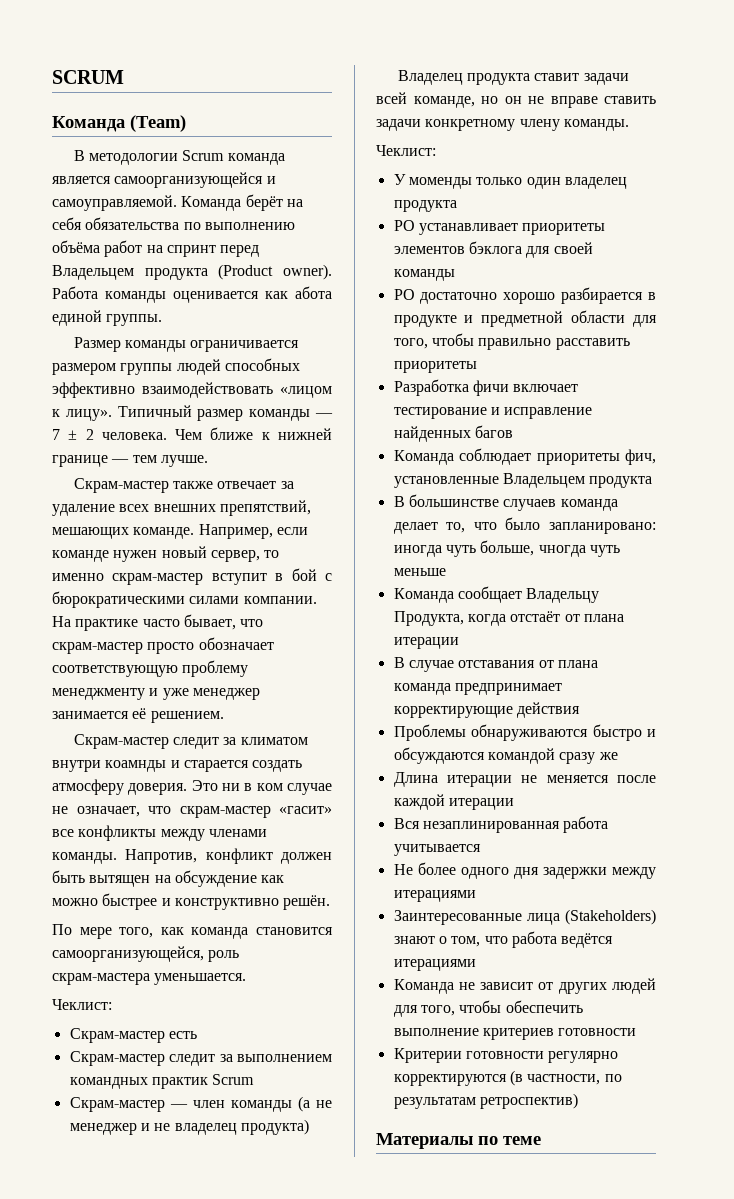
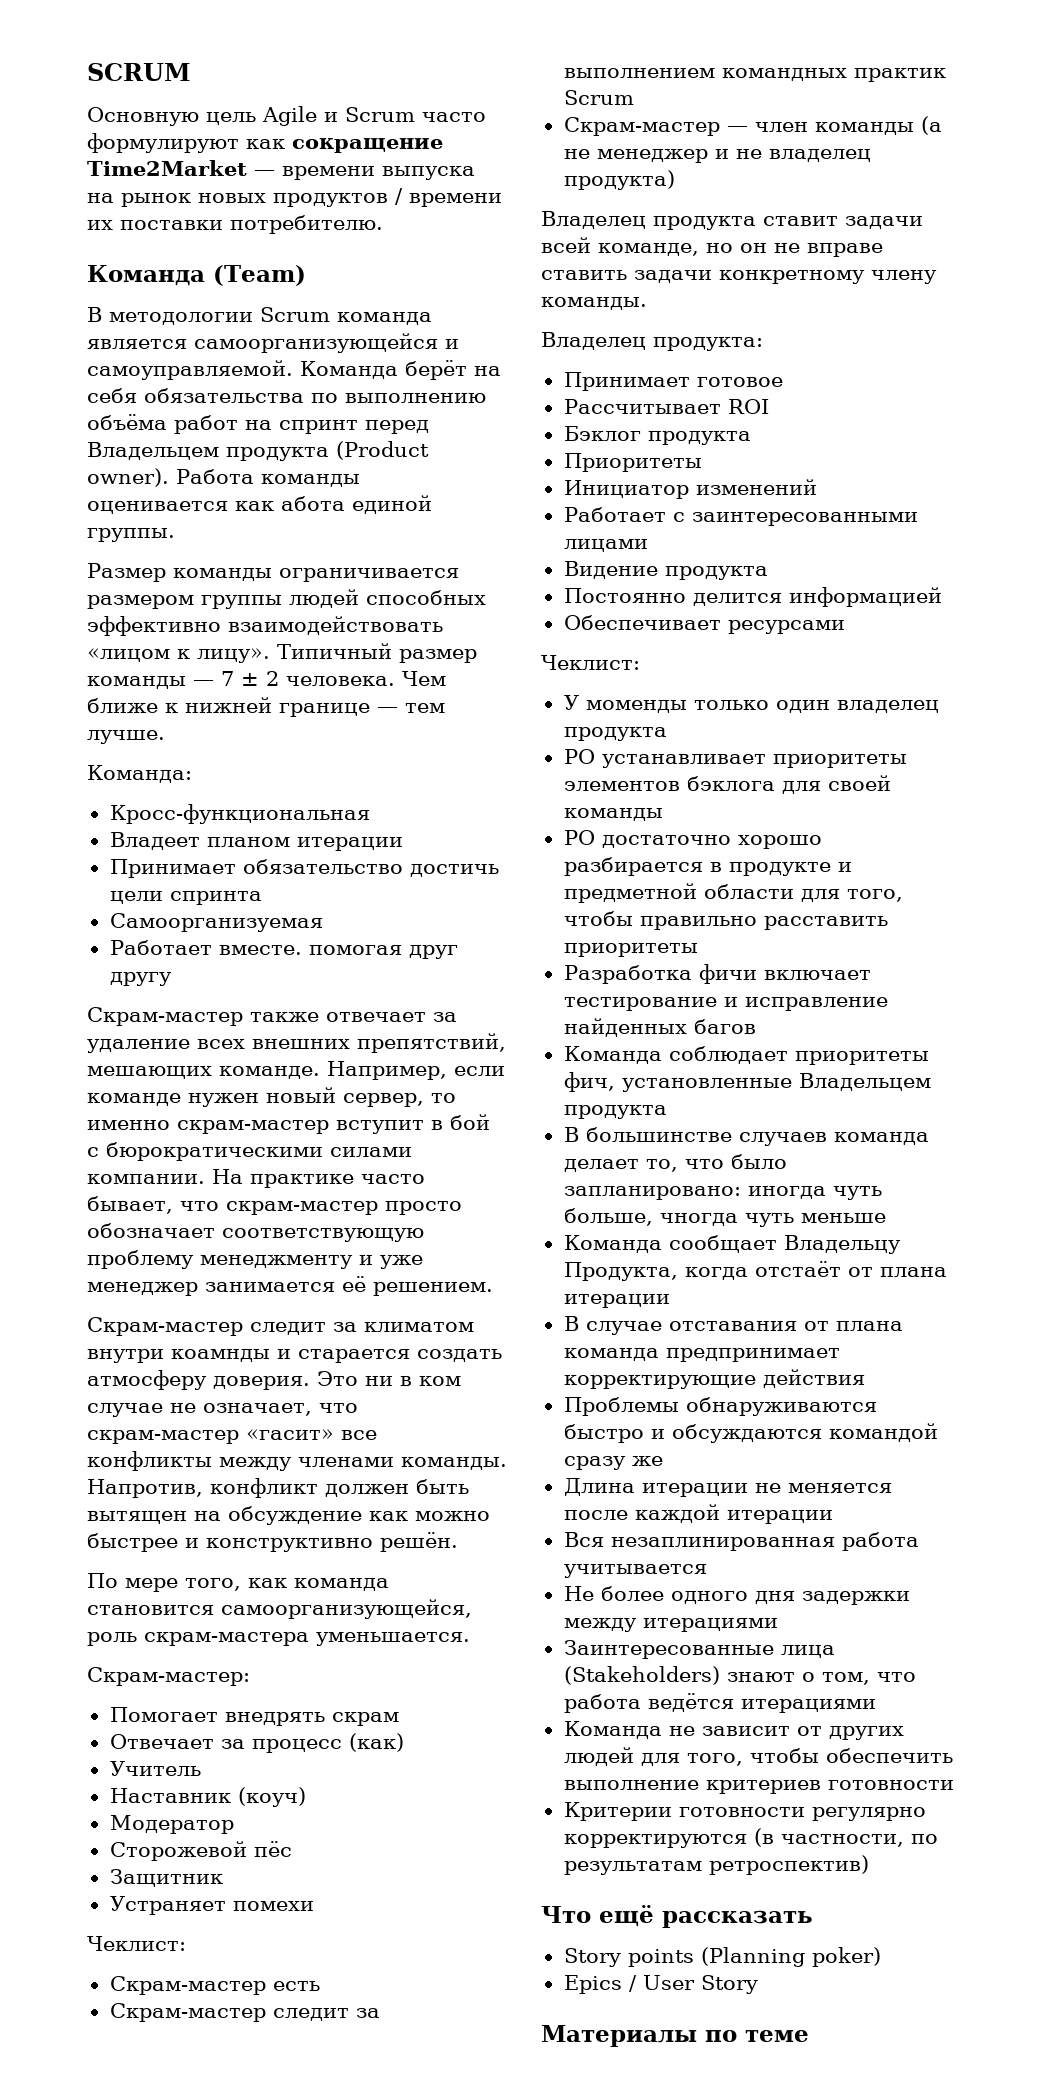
(124, 77) none -> [87,106,486,126] [87,133,443,153] [87,160,475,180] [87,188,502,207] [87,215,383,234] // Основную цель Agile и Scrum часто формулируют как сокращение Time2Market — времени выпуска на рынок новых продуктов / времени их поставки потребителю.
(208, 461) none -> [87,765,192,783] [109,804,370,824] [109,832,403,851] [109,859,499,878] [109,891,262,905] [109,913,323,932] [109,940,458,959] [109,972,172,986] // Команда: // Кросс-функциональная // Владеет планом итерации // Принимает обязательство достичь цели спринта // Самоорганизуемая // Работает вместе. помогая друг другу
(247, 979) none -> [87,1667,250,1686] [109,1707,399,1726] [109,1733,404,1753] [109,1761,201,1776] [109,1787,306,1807] [109,1815,234,1834] [109,1841,292,1861] [109,1869,223,1887] [109,1896,314,1915] // Скрам-мастер: // Помогает внедрять скрам // Отвечает за процесс (как) // Учитель // Наставник (коуч) // Модератор // Сторожевой пёс // Защитник // Устраняет помехи
(629, 125) none -> [541,332,763,351] [563,372,783,391] [563,399,769,414] [563,426,751,445] [563,453,702,472] [563,479,817,499] [563,507,918,526] [563,539,648,552] [563,561,768,580] [563,587,942,607] [563,615,845,634] // Владелец продукта: // Принимает готовое // Рассчитывает ROI // Бэклог продукта // Приоритеты // Инициатор изменений // Работает с заинтересованными лицами // Видение продукта // Постоянно делится информацией // Обеспечивает ресурсами
(578, 1101) none -> [541,1905,813,1928] [563,1947,881,1967] [563,1975,758,1994] // Что ещё рассказать // Story points (Planning poker) // Epics / User Story

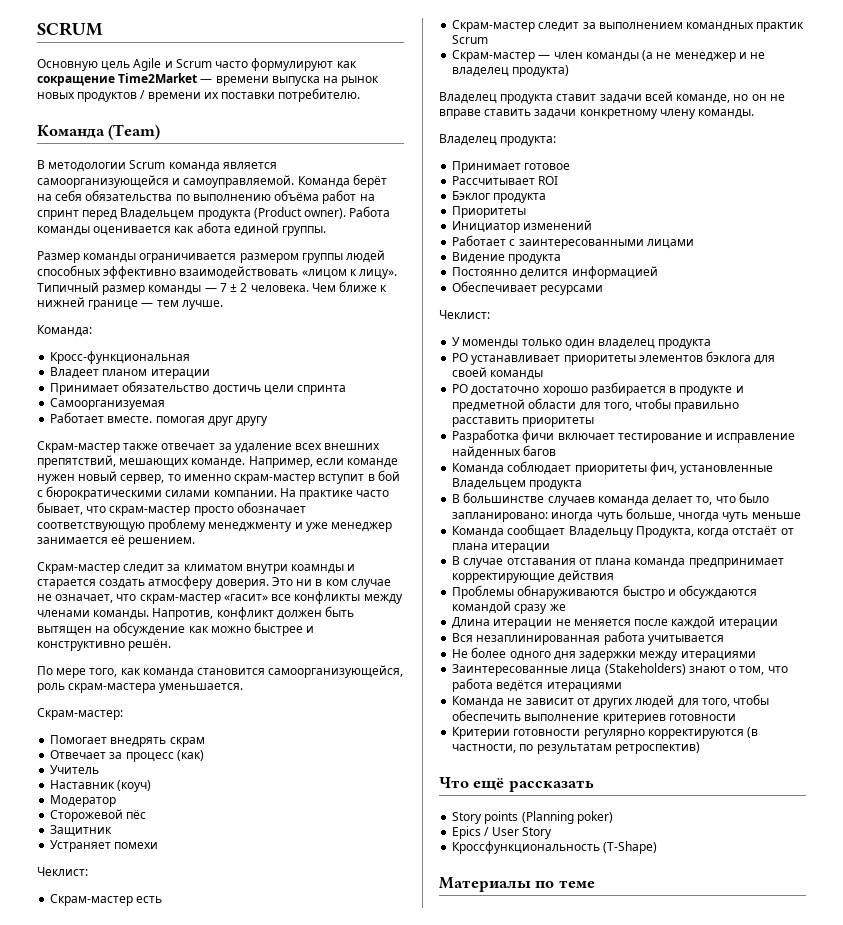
(758, 1984) none -> [452,841,658,854] // Кроссфункциональность (T-Shape)

